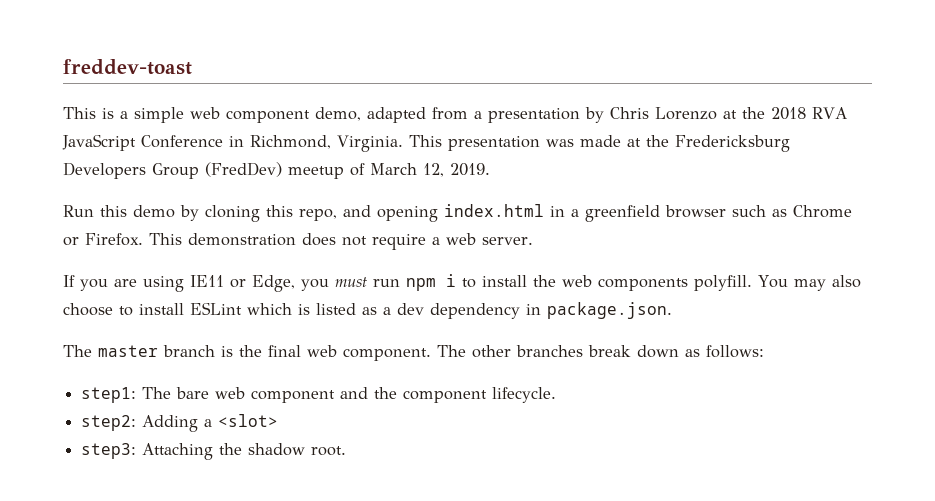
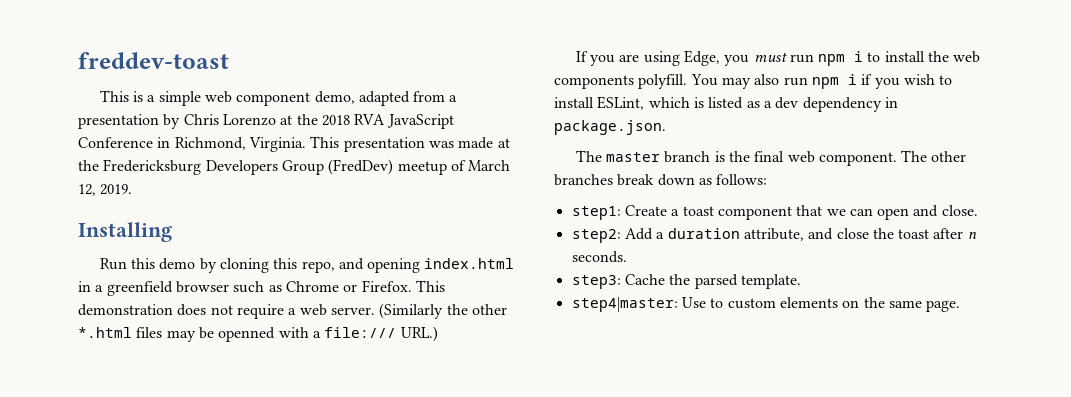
(490, 169) none -> [78,222,172,242] // Installing
(533, 241) none -> [379,303,507,319] [78,326,438,342] (Similarly the other *.html files may be openned with a file:/// URL.)
[190,275,246,288] IE11 or -> (680, 58) none
[63,302,242,316] choose to install ESLint -> [783,74,953,89] [554,96,645,110] run npm i if you wish to install ESLint,
[142,387,557,403] [81,414,279,432] [81,443,347,460] The bare web component and the component lifecycle. // step2: Adding a <slot> // step3: Attaching the shadow root. -> [624,205,978,220] [571,228,977,243] [571,251,627,263] [571,274,801,289] [571,297,961,312] Create a toast component that we can open and close. // step2: Add a duration attribute, and close the toast after n seconds. // step3: Cache the parsed template. // step4|master: Use to custom elements on the same page.

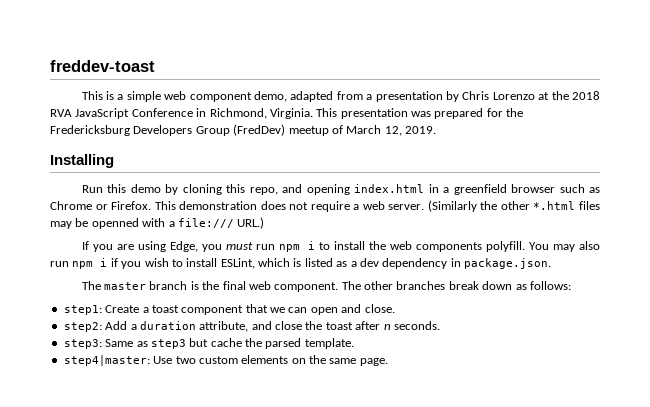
[458,137,510,149] made at -> [434,108,503,119] prepared for
[624,274,665,285] Cache -> [105,338,242,349] Same as step3 but cache
[710,298,724,308] to -> [175,356,196,364] two

